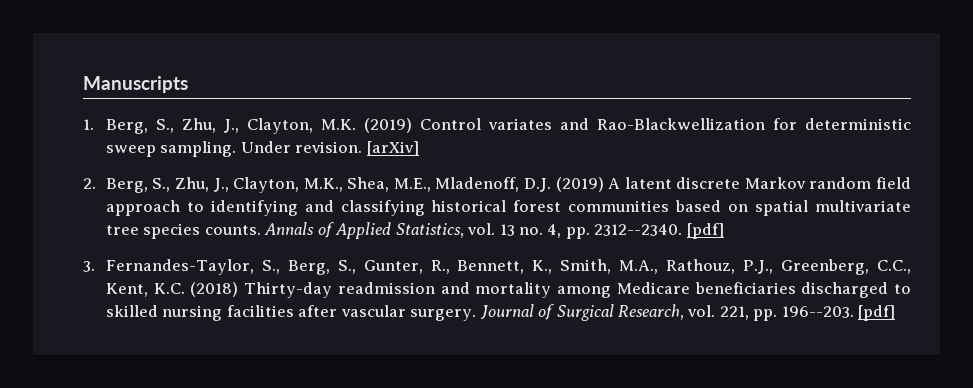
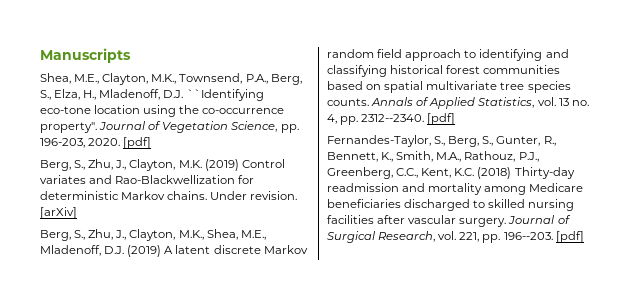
[83,119,94,130] 1. -> [40,73,302,85] [40,89,264,101] [40,105,285,117] [40,121,299,133] [40,137,152,149] Shea, M.E., Clayton, M.K., Townsend, P.A., Berg, S., Elza, H., Mladenoff, D.J. ``Identifying eco-tone location using the co-occurrence property". Journal of Vegetation Science, pp. 196-203, 2020. [pdf] //
[105,141,237,157] sweep sampling. -> [121,191,208,200] Markov chains.
[83,178,96,189] 2. -> (77, 213) none
[83,261,95,272] 3. -> (456, 119) none

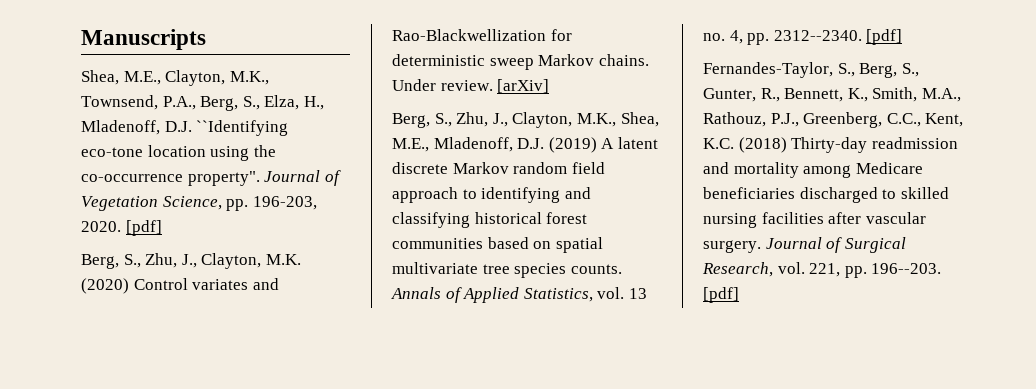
[204,159,239,171] (2019) -> [81,278,129,294] (2020)
(119, 195) none -> [489,58,534,70] sweep
[250,191,298,200] revision. -> [440,80,493,91] review.

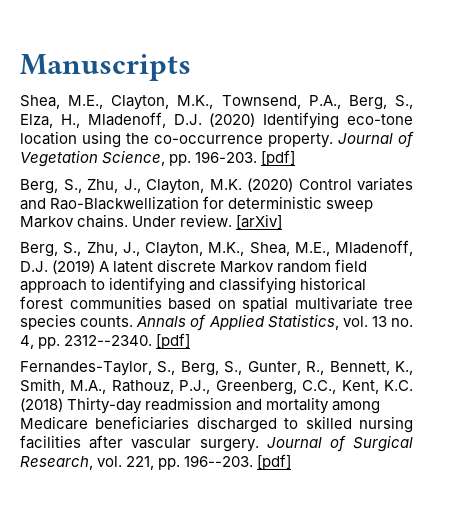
[196,120,289,136] ``Identifying -> [209,112,340,129] (2020) Identifying
[187,171,260,186] property". -> [268,133,333,148] property.
[252,196,317,210] [81,221,121,232] 196-203, 2020. -> [195,151,258,163] 196-203.

